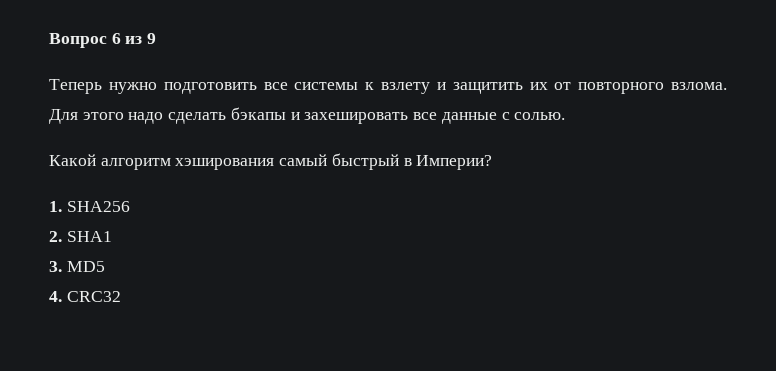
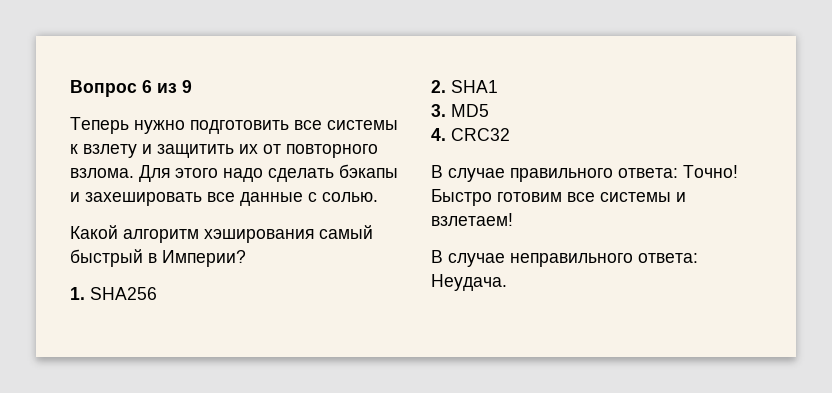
(121, 296) none -> [431,165,738,182] [431,189,686,206] [431,213,513,226] [431,250,698,267] [431,274,507,291] // В случае правильного ответа: Точно! Быстро готовим все системы и взлетаем! // В случае неправильного ответа: Неудача.

